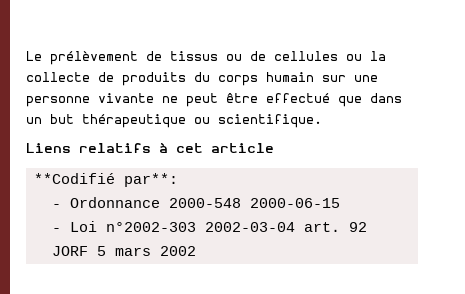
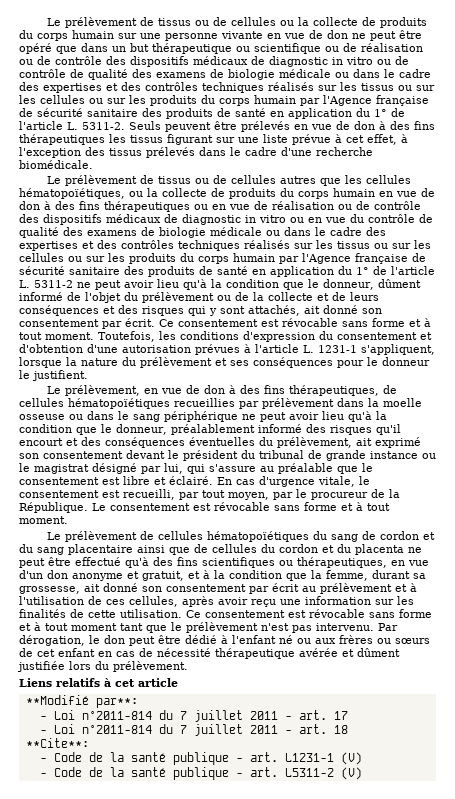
[162,93,330,107] ne peut être effectué -> [267,30,422,41] [19,43,52,54] en vue de don ne peut être opéré
[218,114,322,128] scientifique. -> [254,43,423,54] [19,56,409,67] [19,69,431,80] [19,82,435,93] [19,95,429,106] [19,108,405,119] [19,121,435,132] [19,134,408,145] [19,147,373,158] [19,160,93,169] [46,175,411,186] [19,188,435,199] [19,201,421,212] [19,214,433,225] [19,227,386,238] [19,240,431,251] [19,253,426,264] [19,266,435,277] [19,279,421,290] [19,292,379,303] [19,305,382,316] [19,318,431,329] [19,331,432,342] [19,344,435,355] [19,357,430,368] [19,370,88,381] [46,385,397,396] [19,398,422,409] [19,411,387,422] [19,424,401,435] [19,437,421,448] [19,450,436,461] [19,463,373,474] [19,476,370,487] [19,489,400,500] [19,502,390,513] [19,516,68,524] [46,531,435,542] [19,544,422,555] [19,557,429,568] [19,570,426,581] [19,583,417,594] [19,596,414,607] [19,609,432,618] [19,622,398,633] [19,635,430,646] [19,648,400,659] [17,661,188,672] scientifique ou de réalisation ou de contrôle des dispositifs médicaux de diagnostic in vitro ou de contrôle de qualité des examens de biologie médicale ou dans le cadre des expertises et des contrôles techniques réalisés sur les tissus ou sur les cellules ou sur les produits du corps humain par l'Agence française de sécurité sanitaire des produits de santé en application du 1° de l'article L. 5311-2. Seuls peuvent être prélevés en vue de don à des fins thérapeutiques les tissus figurant sur une liste prévue à cet effet, à l'exception des tissus prélevés dans le cadre d'une recherche biomédicale. // Le prélèvement de tissus ou de cellules autres que les cellules hématopoïétiques, ou la collecte de produits du corps humain en vue de don à des fins thérapeutiques ou en vue de réalisation ou de contrôle des dispositifs médicaux de diagnostic in vitro ou en vue du contrôle de qualité des examens de biologie médicale ou dans le cadre des expertises et des contrôles techniques réalisés sur les tissus ou sur les cellules ou sur les produits du corps humain par l'Agence française de sécurité sanitaire des produits de santé en application du 1° de l'article L. 5311-2 ne peut avoir lieu qu'à la condition que le donneur, dûment informé de l'objet du prélèvement ou de la collecte et de leurs conséquences et des risques qui y sont attachés, ait donné son consentement par écrit. Ce consentement est révocable sans forme et à tout moment. Toutefois, les conditions d'expression du consentement et d'obtention d'une autorisation prévues à l'article L. 1231-1 s'appliquent, lorsque la nature du prélèvement et ses conséquences pour le donneur le justifient. // Le prélèvement, en vue de don à des fins thérapeutiques, de cellules hématopoïétiques recueillies par prélèvement dans la moelle osseuse ou dans le sang périphérique ne peut avoir lieu qu'à la condition que le donneur, préalablement informé des risques qu'il encourt et des conséquences éventuelles du prélèvement, ait exprimé son consentement devant le président du tribunal de grande instance ou le magistrat désigné par lui, qui s'assure au préalable que le consentement est libre et éclairé. En cas d'urgence vitale, le consentement est recueilli, par tout moyen, par le procureur de la République. Le consentement est révocable sans forme et à tout moment. // Le prélèvement de cellules hématopoïétiques du sang de cordon et du sang placentaire ainsi que de cellules du cordon et du placenta ne peut être effectué qu'à des fins scientifiques ou thérapeutiques, en vue d'un don anonyme et gratuit, et à la condition que la femme, durant sa grossesse, ait donné son consentement par écrit au prélèvement et à l'utilisation de ces cellules, après avoir reçu une information sur les finalités de cette utilisation. Ce consentement est révocable sans forme et à tout moment tant que le prélèvement n'est pas intervenu. Par dérogation, le don peut être dédié à l'enfant né ou aux frères ou sœurs de cet enfant en cas de nécessité thérapeutique avérée et dûment justifiée lors du prélèvement.
[33,173,115,184] **Codifié -> [25,695,89,705] **Modifié
[69,197,340,208] [51,221,367,232] [51,246,196,256] Ordonnance 2000-548 2000-06-15 // - Loi n°2002-303 2002-03-04 art. 92 JORF 5 mars 2002 -> [53,710,348,722] [39,724,348,736] [25,738,89,748] [39,752,362,765] [39,767,362,780] Loi n°2011-814 du 7 juillet 2011 - art. 17 // - Loi n°2011-814 du 7 juillet 2011 - art. 18 // **Cite**: // - Code de la santé publique - art. L1231-1 (V) // - Code de la santé publique - art. L5311-2 (V)

